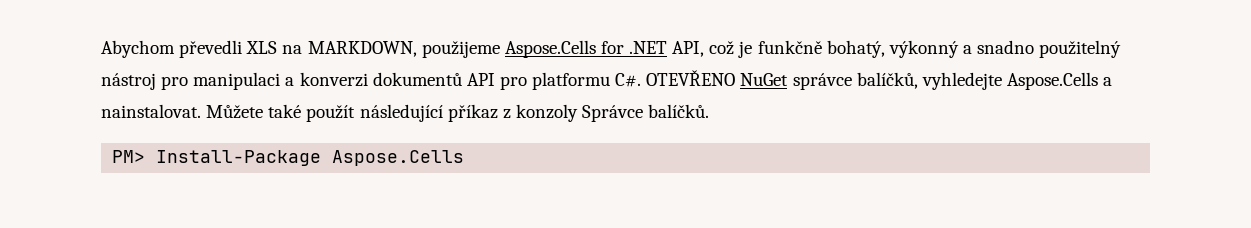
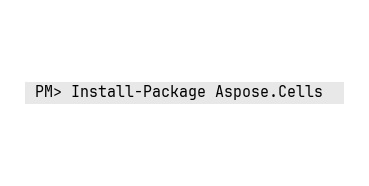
[101,40,1122,58] [101,70,1113,90] [101,104,710,122] Abychom převedli XLS na MARKDOWN, použijeme Aspose.Cells for .NET API, což je funkčně bohatý, výkonný a snadno použitelný nástroj pro manipulaci a konverzi dokumentů API pro platformu C#. OTEVŘENO NuGet správce balíčků, vyhledejte Aspose.Cells a nainstalovat. Můžete také použít následující příkaz z konzoly Správce balíčků. // -> (35, 91) none

